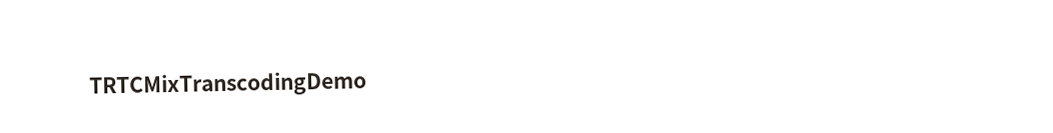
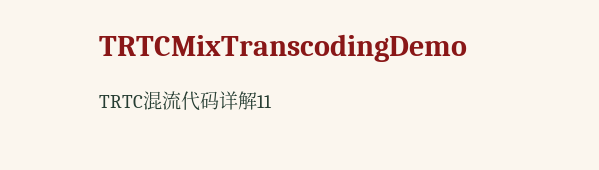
(367, 84) none -> [99,91,272,111] // TRTC混流代码详解11

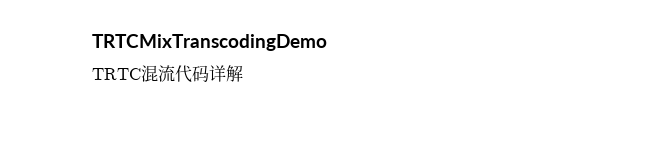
[257,95,272,108] 11 -> (243, 73) none

